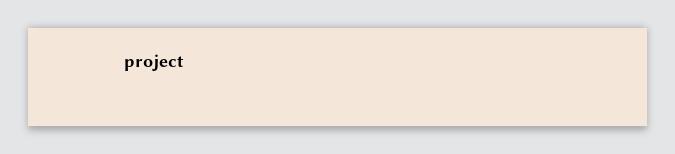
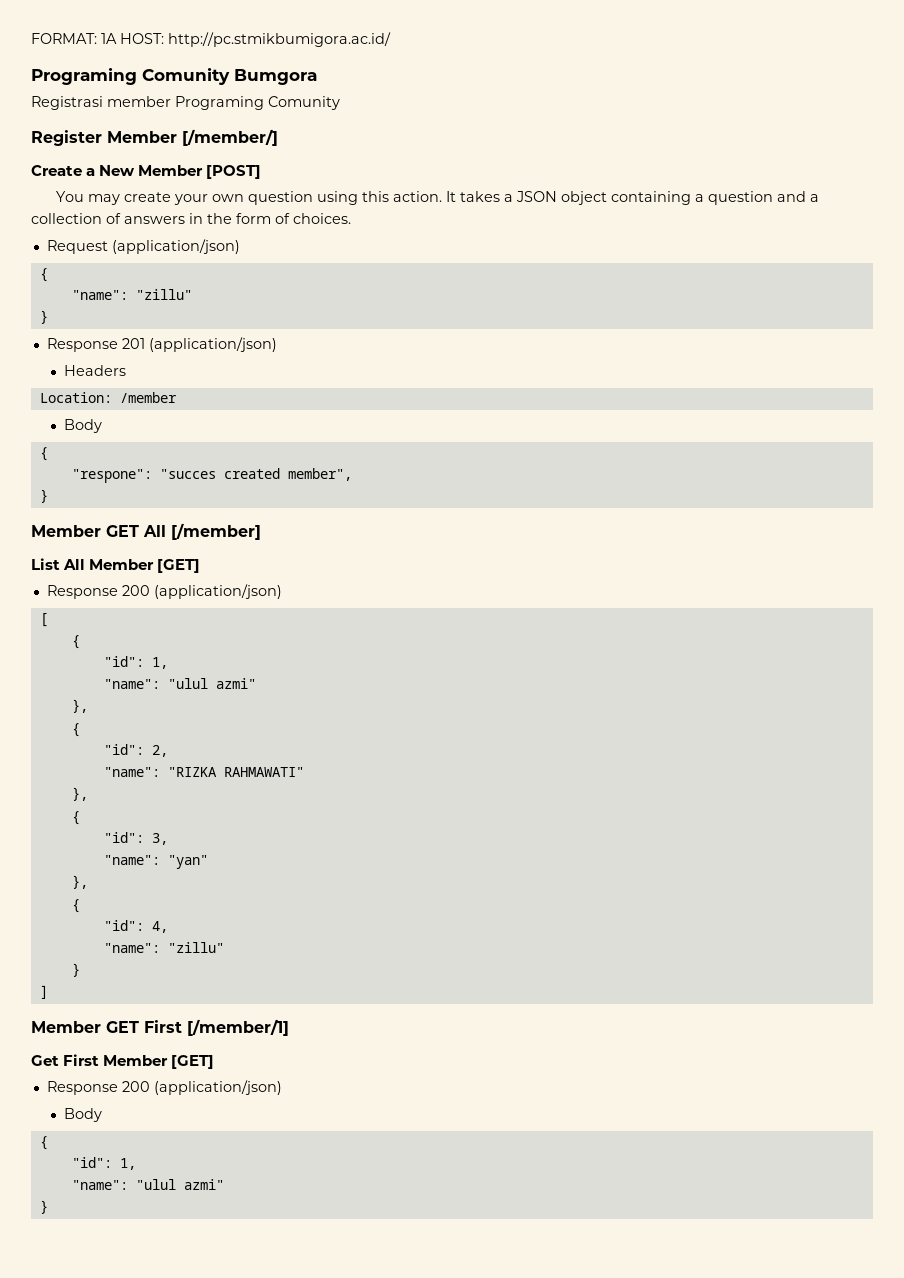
[124,54,184,71] project -> [31,32,391,47] [31,68,317,85] [31,96,340,110] [31,129,278,146] [31,165,262,179] [55,191,819,205] [31,213,351,224] [46,239,240,254] [39,268,48,282] [71,289,192,300] [39,310,48,324] [46,337,277,352] [63,365,126,376] [39,392,177,403] [63,419,102,433] [39,447,48,461] [71,468,352,483] [39,489,48,503] [31,523,261,540] [31,558,201,573] [46,584,282,599] [39,613,48,627] [71,635,80,649] [103,656,168,669] [103,678,256,689] [71,699,88,713] [71,723,80,737] [103,744,168,757] [103,767,304,777] [71,787,88,801] [71,811,80,825] [103,832,168,845] [103,855,208,869] [71,875,88,889] [71,899,80,913] [103,920,168,933] [103,942,224,953] [71,963,80,977] [39,985,48,999] [31,1019,289,1036] [31,1054,215,1069] [46,1080,282,1095] [63,1108,102,1122] [39,1136,48,1150] [71,1157,136,1170] [71,1179,224,1190] [39,1200,48,1214] FORMAT: 1A HOST: http://pc.stmikbumigora.ac.id/ // Programing Comunity Bumgora // Registrasi member Programing Comunity // Register Member [/member/] // Create a New Member [POST] // You may create your own question using this action. It takes a JSON object containing a question and a collection of answers in the form of choices. // Request (application/json) // { // "name": "zillu" // } // Response 201 (application/json) // Headers // Location: /member // Body // { // "respone": "succes created member", // } // Member GET All [/member] // List All Member [GET] // Response 200 (application/json) // [ // { // "id": 1, // "name": "ulul azmi" // }, // { // "id": 2, // "name": "RIZKA RAHMAWATI" // }, // { // "id": 3, // "name": "yan" // }, // { // "id": 4, // "name": "zillu" // } // ] // Member GET First [/member/1] // Get First Member [GET] // Response 200 (application/json) // Body // { // "id": 1, // "name": "ulul azmi" // }

